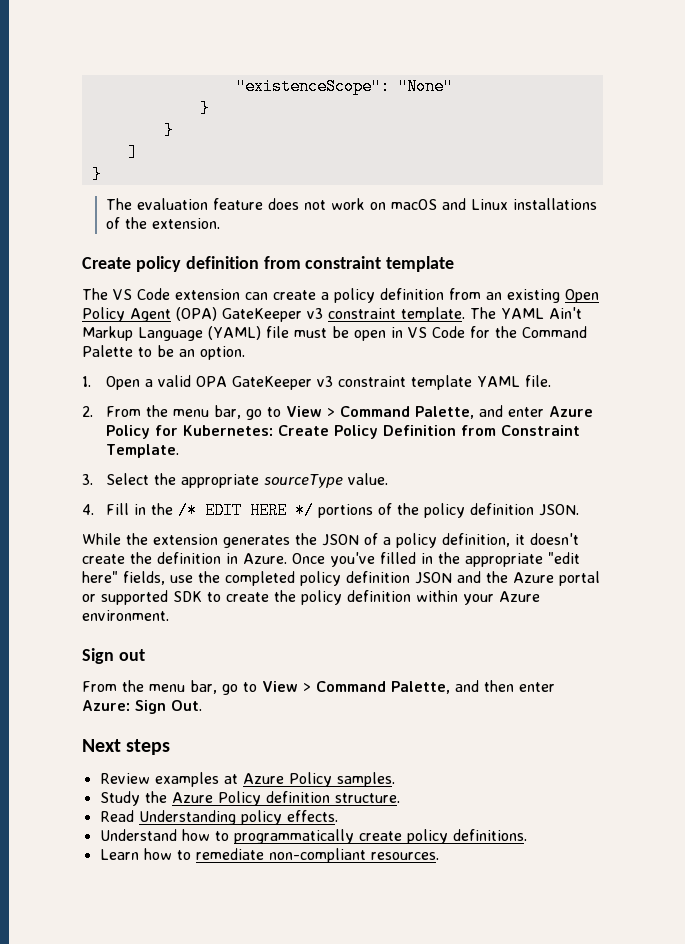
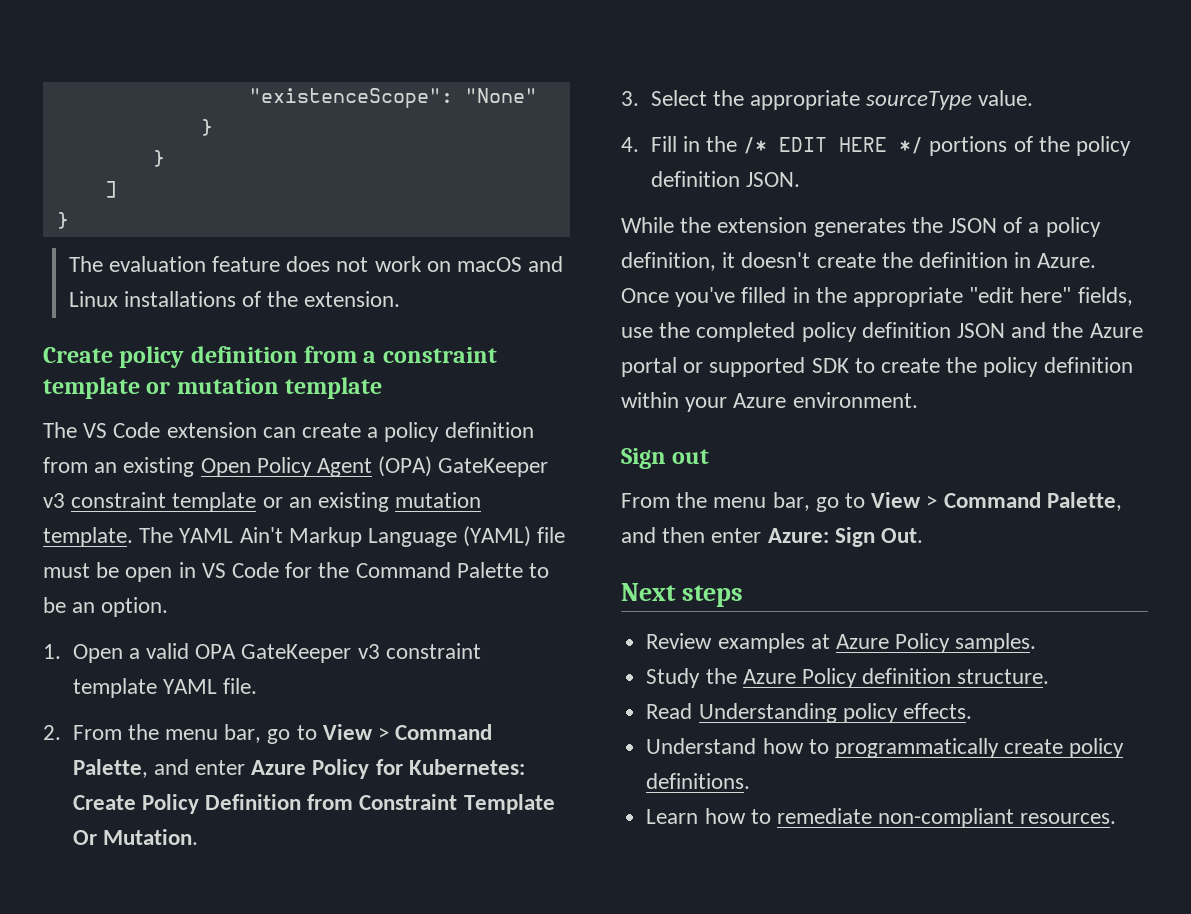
[305,256,455,272] constraint template -> [363,347,497,363] [43,377,383,399] a constraint template or mutation template
(396, 313) none -> [172,492,482,512] template or an existing mutation
[105,444,179,458] Template. -> [463,794,555,814] [72,829,198,845] Template Or Mutation.

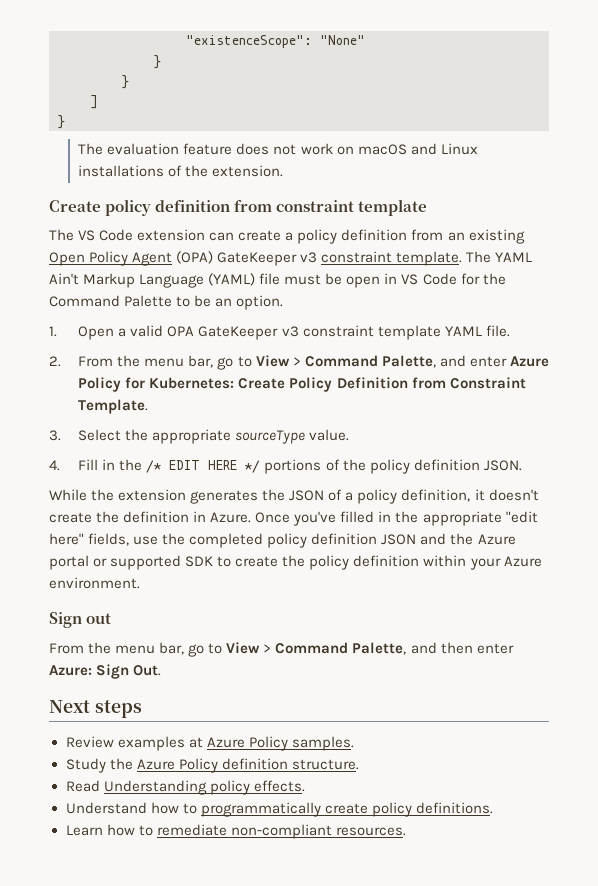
[363,347,497,363] [43,377,383,399] a constraint template or mutation template -> [276,199,428,216] constraint template
[172,492,482,512] template or an existing mutation -> (393, 257) none
[463,794,555,814] [72,829,198,845] Template Or Mutation. -> [78,399,149,414] Template.

